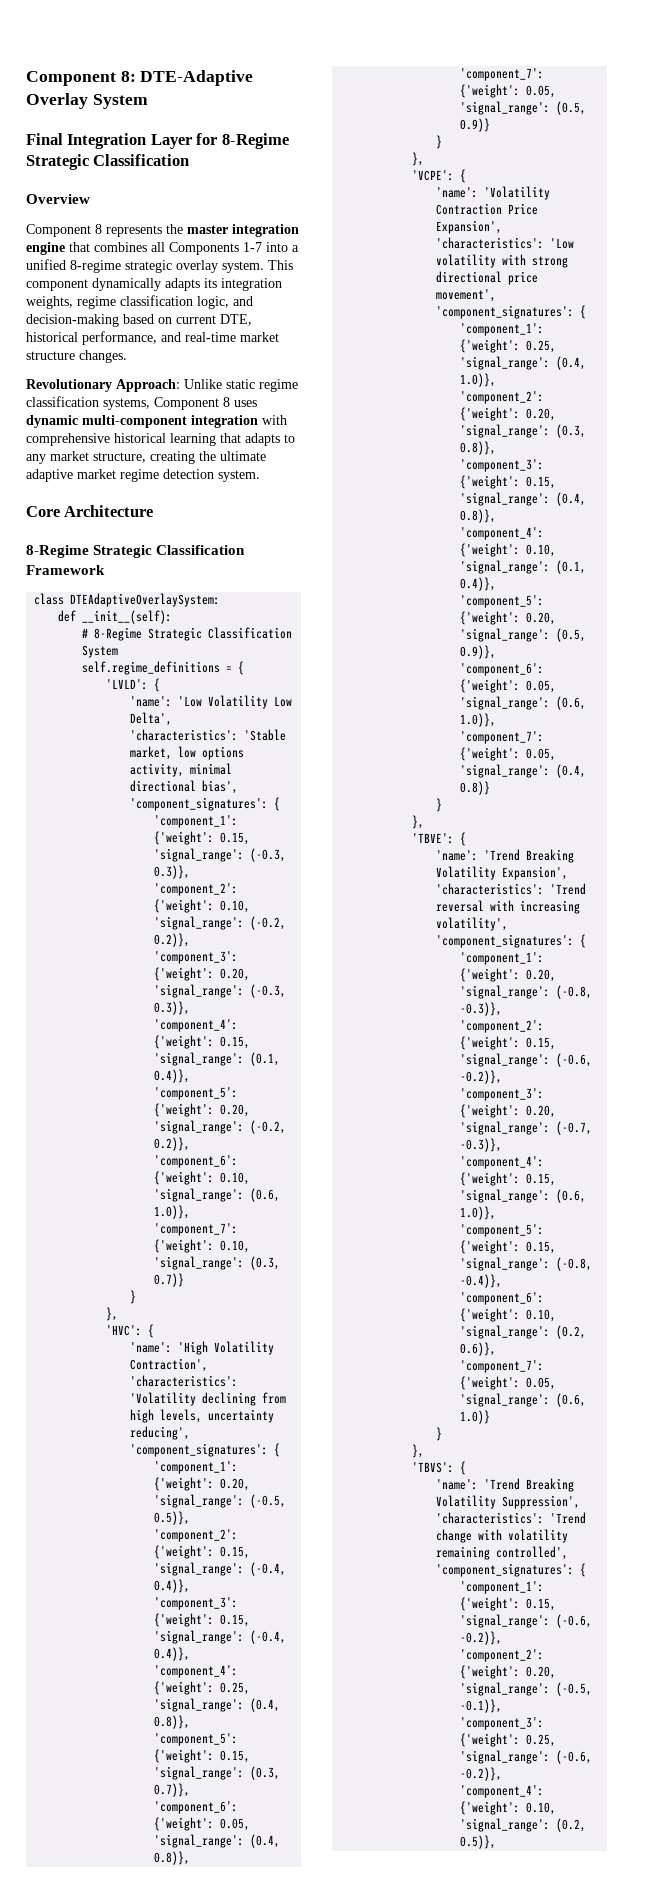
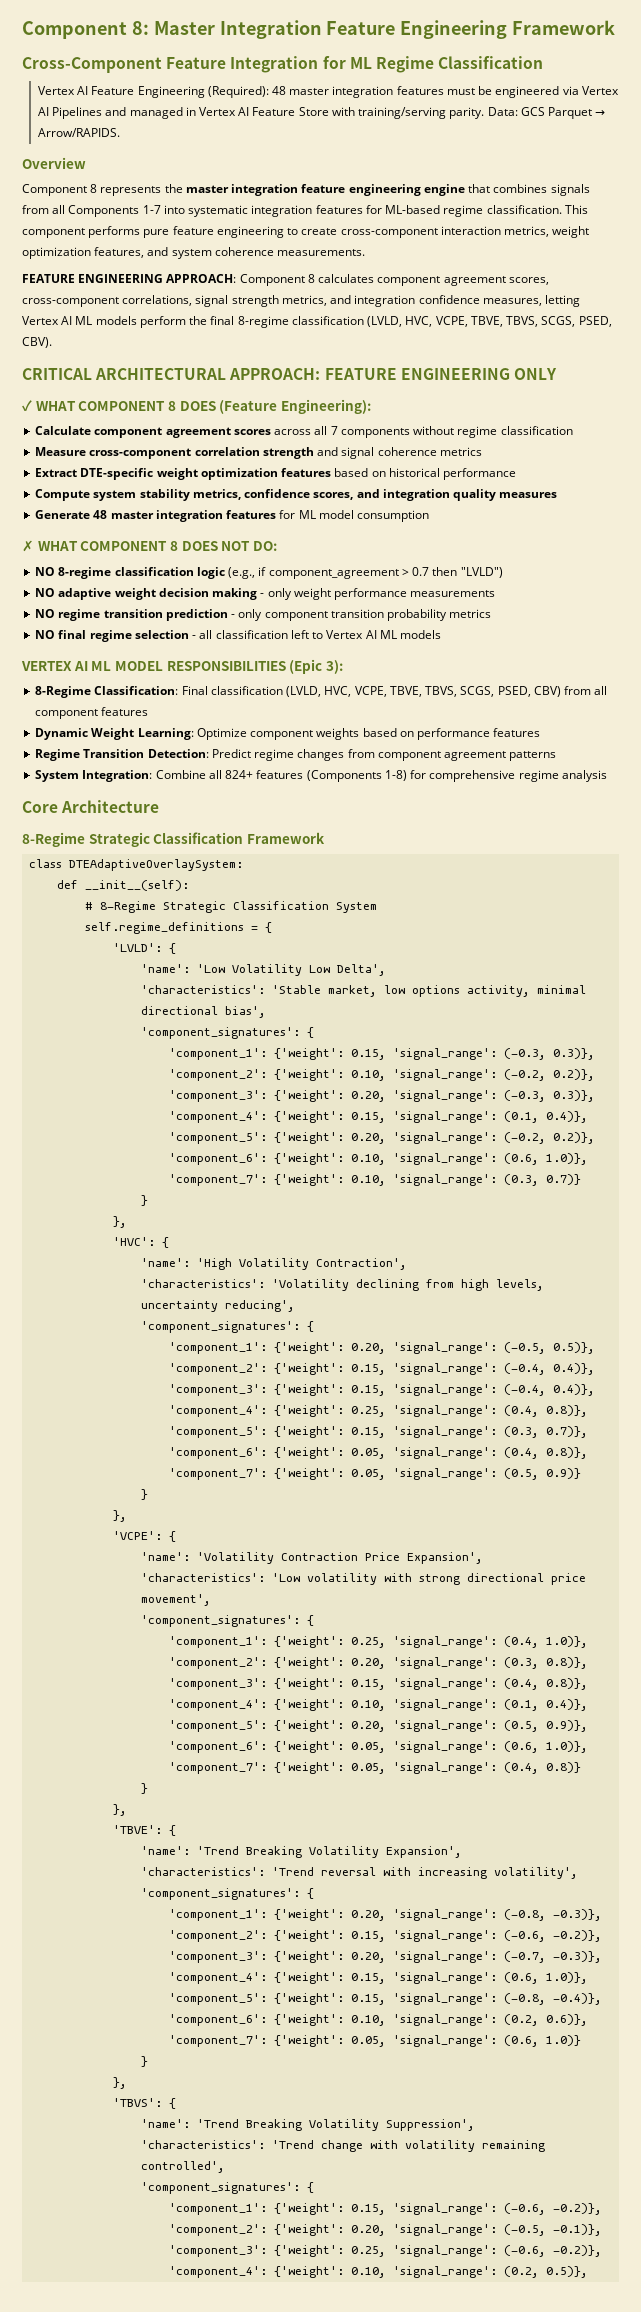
[140,70,254,86] [26,93,148,109] [26,133,289,149] [26,154,190,170] DTE-Adaptive Overlay System // Final Integration Layer for 8-Regime Strategic Classification -> [153,20,616,39] [22,56,544,73] [37,86,619,98] [37,107,606,119] [37,128,120,137] Master Integration Feature Engineering Framework // Cross-Component Feature Integration for ML Regime Classification // Vertex AI Feature Engineering (Required): 48 master integration features must be engineered via Vertex AI Pipelines and managed in Vertex AI Feature Store with training/serving parity. Data: GCS Parquet → Arrow/RAPIDS.
(299, 230) none -> [301,184,421,196] feature engineering
(147, 247) none -> [550,184,590,196] [22,205,49,214] signals from
[292,245,299,252] [26,259,293,273] [26,278,282,291] [26,295,253,309] [26,314,252,327] [26,331,279,345] [26,350,127,363] [26,379,298,392] [26,396,257,410] [26,415,287,428] [26,433,295,446] [26,451,266,464] [26,469,260,482] a unified 8-regime strategic overlay system. This component dynamically adapts its integration weights, regime classification logic, and decision-making based on current DTE, historical performance, and real-time market structure changes. // Revolutionary Approach: Unlike static regime classification systems, Component 8 uses dynamic multi-component integration with comprehensive historical learning that adapts to any market structure, creating the ultimate adaptive market regime detection system. -> [188,205,588,217] [22,226,590,238] [22,247,366,259] [22,274,549,286] [22,295,581,307] [22,316,612,328] [22,337,52,348] [22,368,557,380] [22,399,371,414] [35,426,573,438] [35,447,482,459] [35,468,517,480] [35,489,558,501] [35,510,430,522] [22,540,277,552] [35,567,503,579] [35,588,496,600] [35,609,492,621] [35,630,442,642] [21,659,343,674] [35,686,608,698] [35,707,149,719] [35,728,541,740] [35,749,557,761] [35,770,607,782] systematic integration features for ML-based regime classification. This component performs pure feature engineering to create cross-component interaction metrics, weight optimization features, and system coherence measurements. // FEATURE ENGINEERING APPROACH: Component 8 calculates component agreement scores, cross-component correlations, signal strength metrics, and integration confidence measures, letting Vertex AI ML models perform the final 8-regime classification (LVLD, HVC, VCPE, TBVE, TBVS, SCGS, PSED, CBV). // CRITICAL ARCHITECTURAL APPROACH: FEATURE ENGINEERING ONLY // ✓ WHAT COMPONENT 8 DOES (Feature Engineering): // Calculate component agreement scores across all 7 components without regime classification // Measure cross-component correlation strength and signal coherence metrics // Extract DTE-specific weight optimization features based on historical performance // Compute system stability metrics, confidence scores, and integration quality measures // Generate 48 master integration features for ML model consumption // ✗ WHAT COMPONENT 8 DOES NOT DO: // NO 8-regime classification logic (e.g., if component_agreement > 0.7 then "LVLD") // NO adaptive weight decision making - only weight performance measurements // NO regime transition prediction - only component transition probability metrics // NO final regime selection - all classification left to Vertex AI ML models // VERTEX AI ML MODEL RESPONSIBILITIES (Epic 3): // 8-Regime Classification: Final classification (LVLD, HVC, VCPE, TBVE, TBVS, SCGS, PSED, CBV) from all component features // Dynamic Weight Learning: Optimize component weights based on performance features // Regime Transition Detection: Predict regime changes from component agreement patterns // System Integration: Combine all 824+ features (Components 1-8) for comprehensive regime analysis

